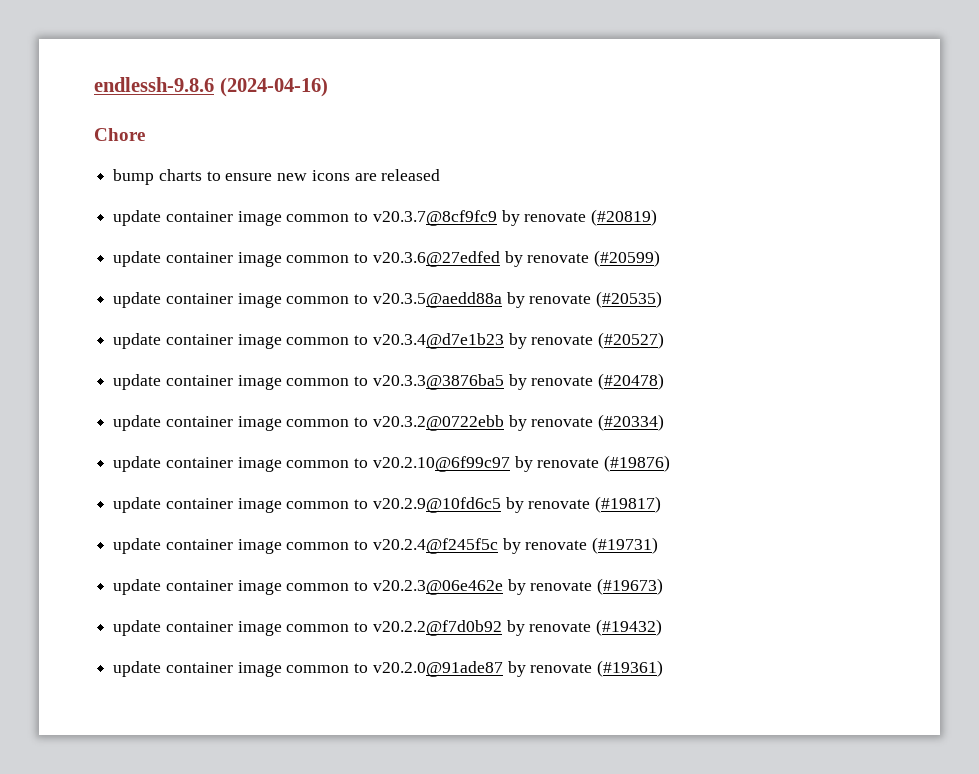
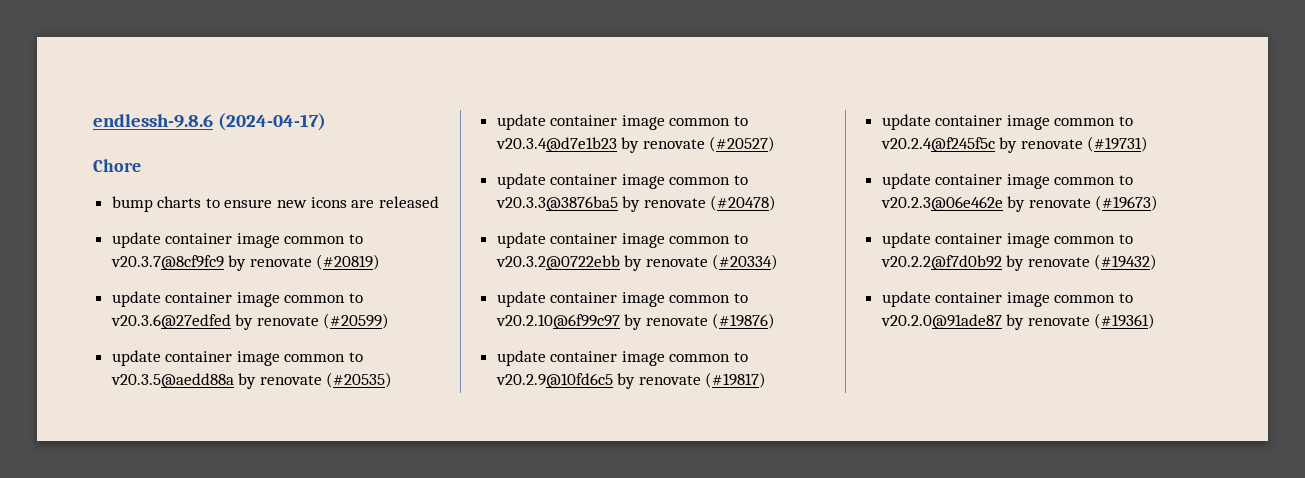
[219,77,328,97] (2024-04-16) -> [217,113,326,131] (2024-04-17)

